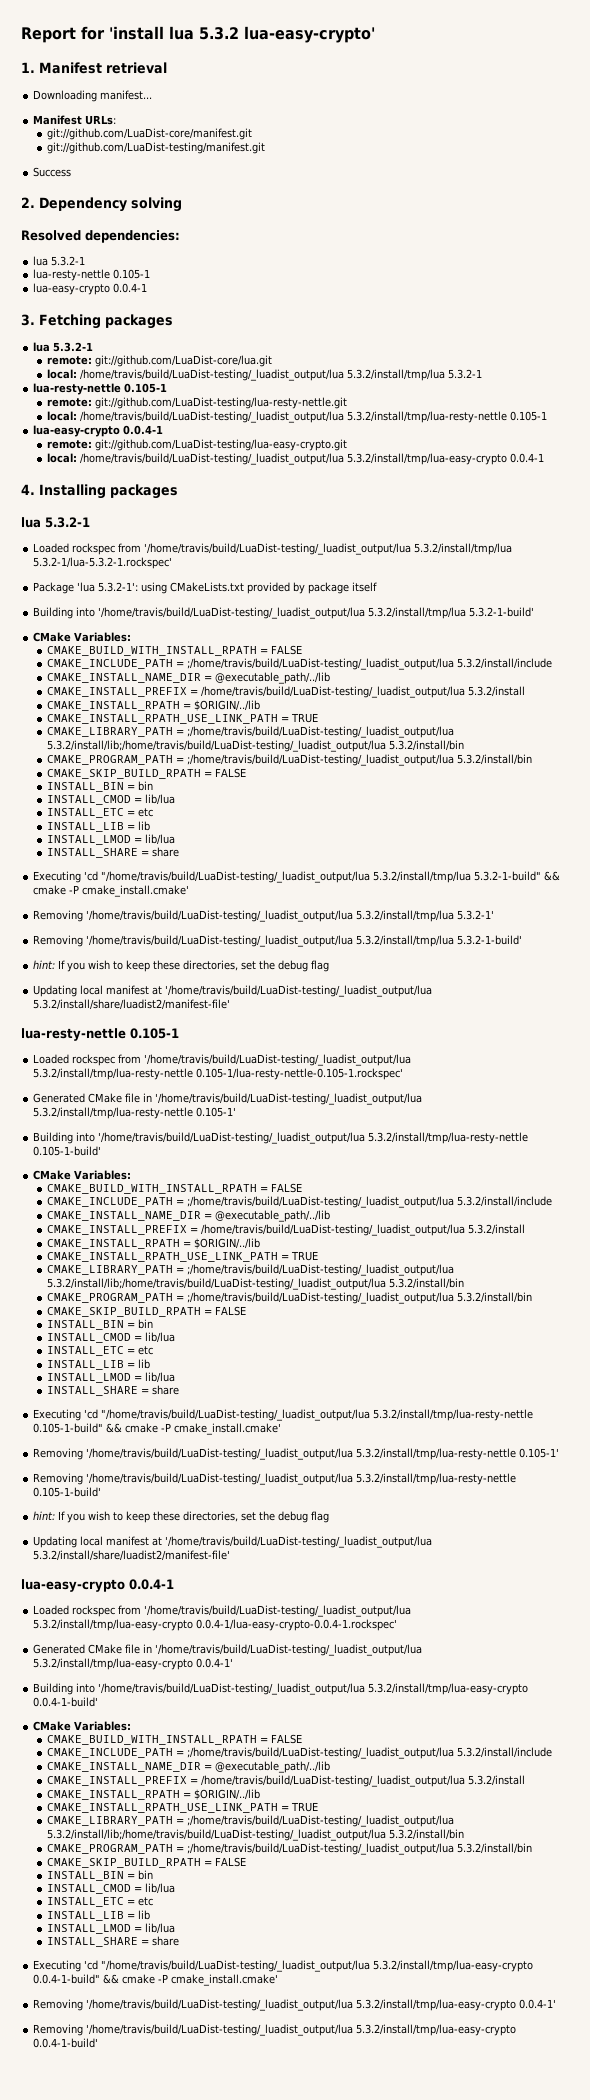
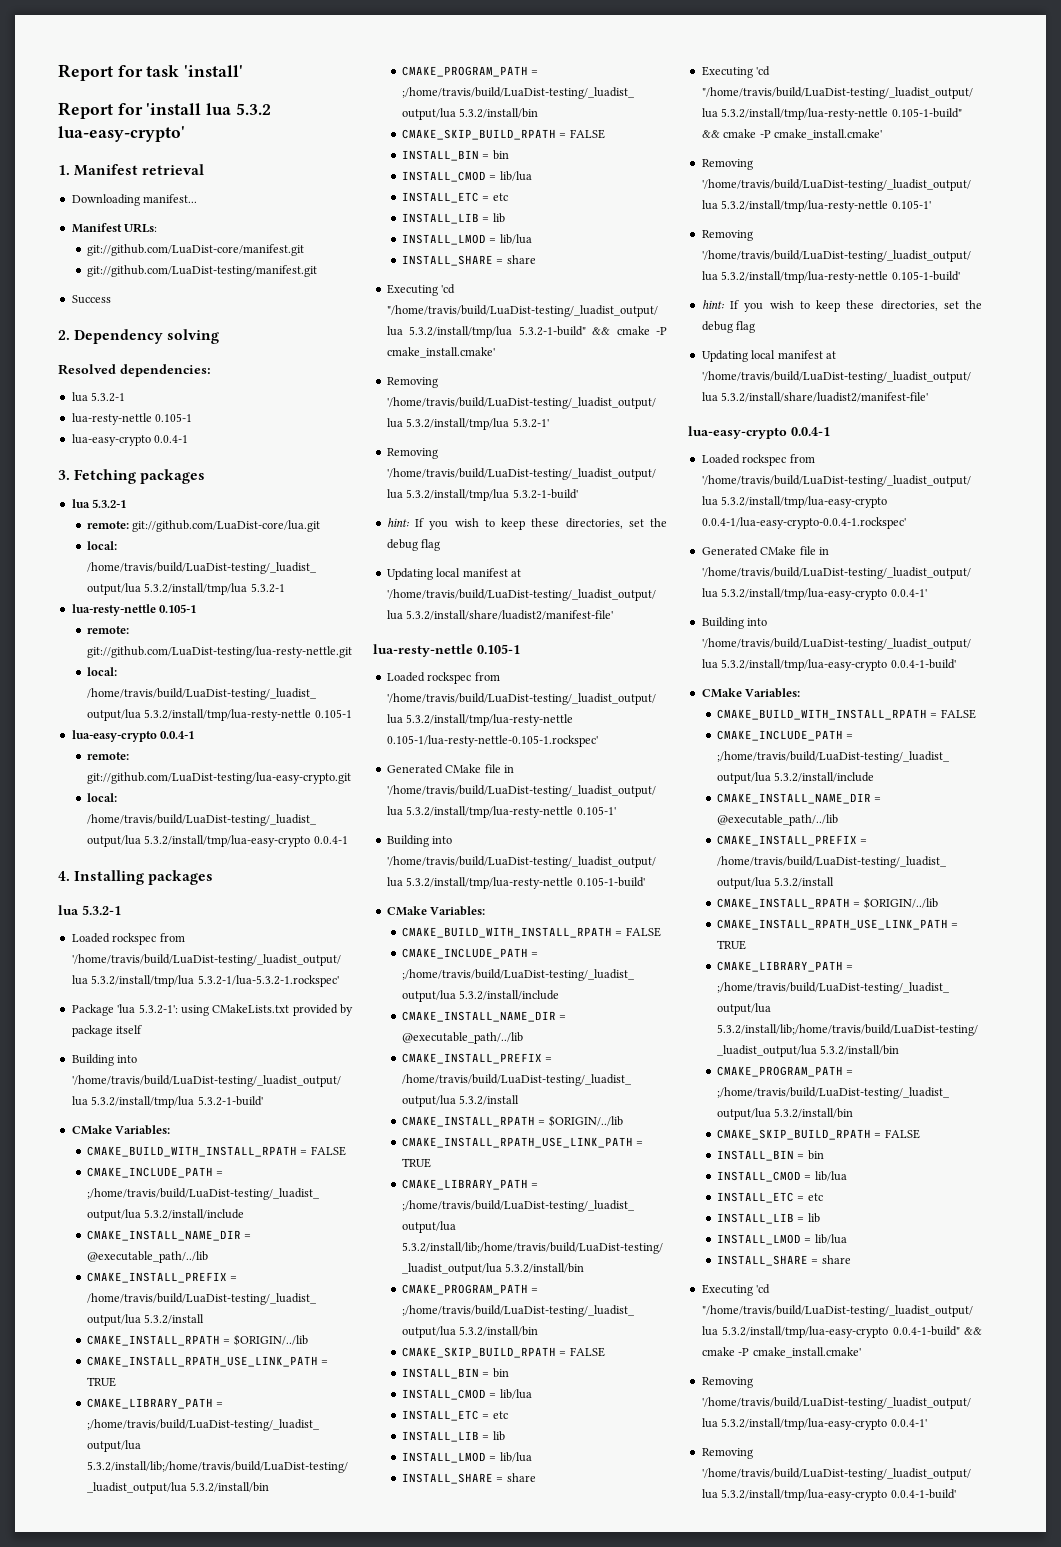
[21,26,105,43] Report for -> [58,64,244,81] [58,102,143,119] Report for task 'install' // Report for

